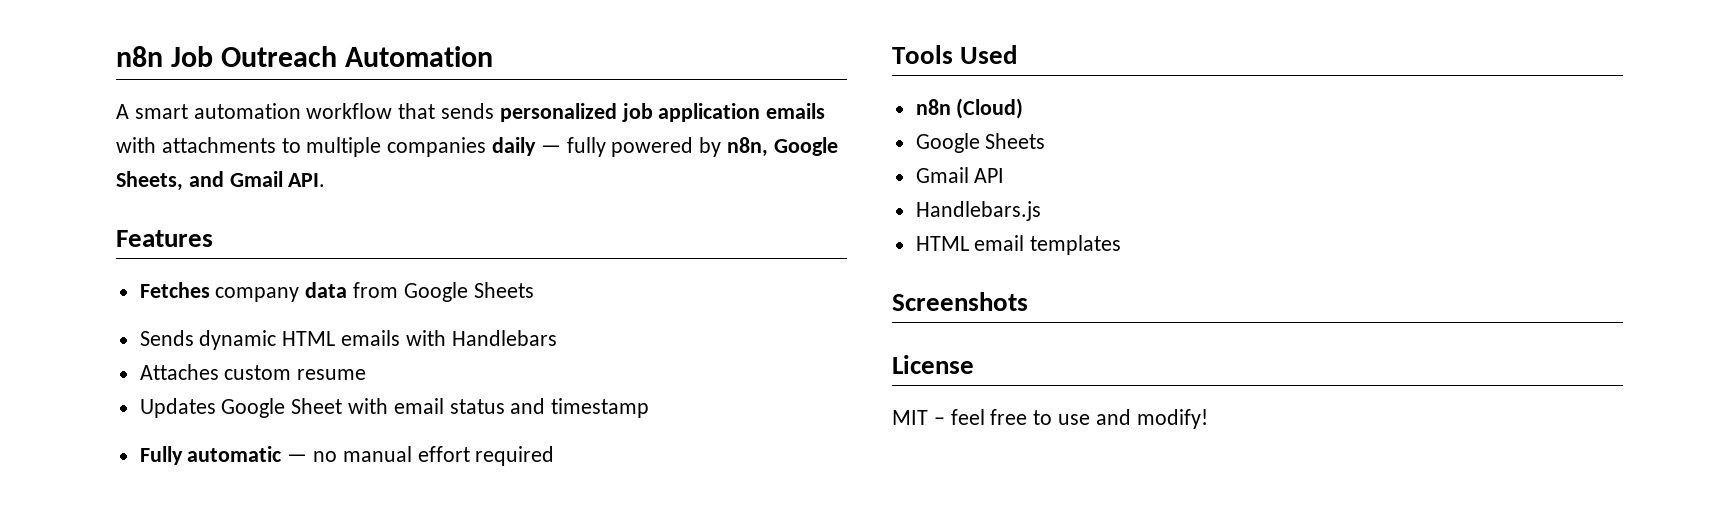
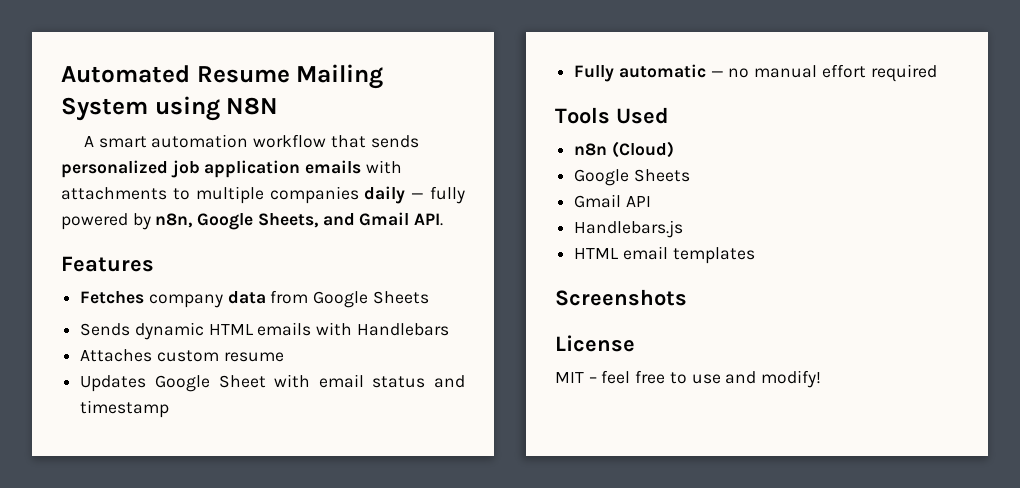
[116,46,494,67] n8n Job Outreach Automation -> [61,64,384,89] [61,96,279,121] Automated Resume Mailing System using N8N

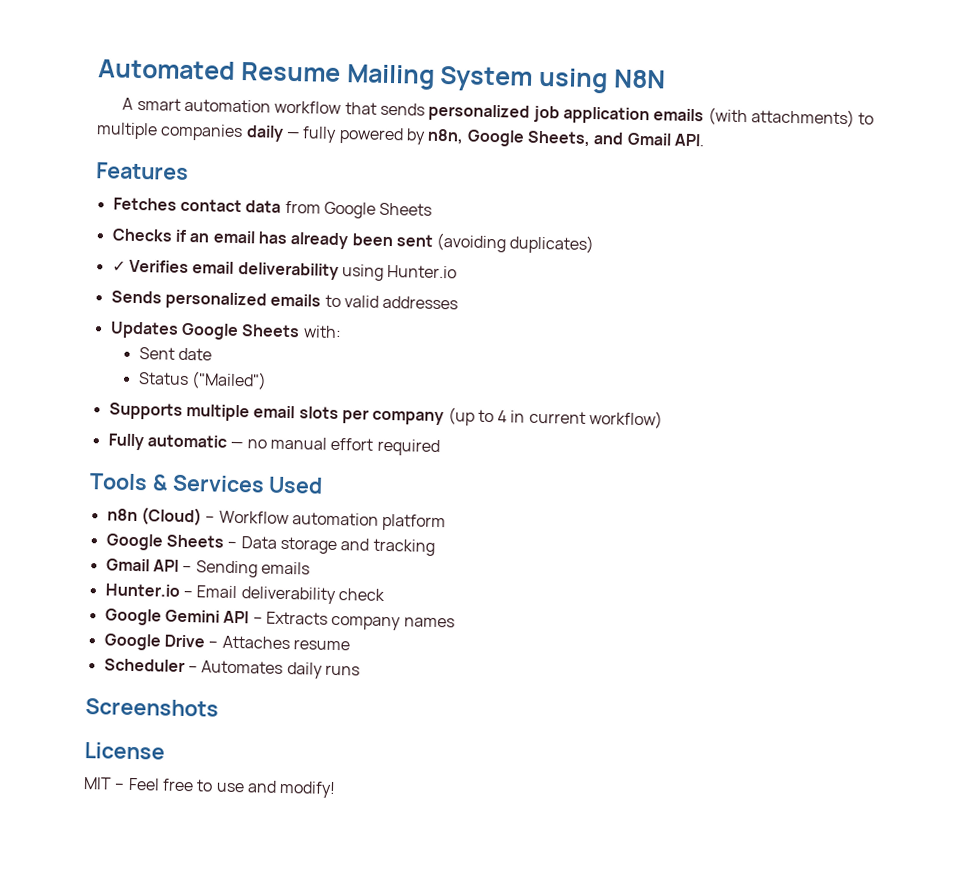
[365,160,402,174] [61,187,167,200] with attachments -> [707,107,855,128] (with attachments)
[148,294,223,308] company -> [179,198,242,213] contact
[80,322,449,340] [80,349,284,362] [80,374,465,392] [80,400,170,418] Sends dynamic HTML emails with Handlebars // Attaches custom resume // Updates Google Sheet with email status and timestamp -> [111,228,595,255] [111,259,458,281] [110,290,459,310] [109,321,342,341] [138,347,212,361] [137,371,267,390] [108,402,664,429] Checks if an email has already been sent (avoiding duplicates) // ✓ Verifies email deliverability using Hunter.io // Sends personalized emails to valid addresses // Updates Google Sheets with: // Sent date // Status ("Mailed") // Supports multiple email slots per company (up to 4 in current workflow)
(610, 115) none -> [151,474,265,493] & Services
[574,169,690,186] [574,194,651,208] [574,220,684,238] [574,246,755,264] // Google Sheets // Gmail API // Handlebars.js // HTML email templates -> [205,510,447,532] [105,533,435,556] [105,558,310,578] [104,583,385,605] [104,608,455,631] [103,633,350,651] [103,658,360,679] – Workflow automation platform // Google Sheets – Data storage and tracking // Gmail API – Sending emails // Hunter.io – Email deliverability check // Google Gemini API – Extracts company names // Google Drive – Attaches resume // Scheduler – Automates daily runs
[601,370,631,384] feel -> [127,777,160,791] Feel

